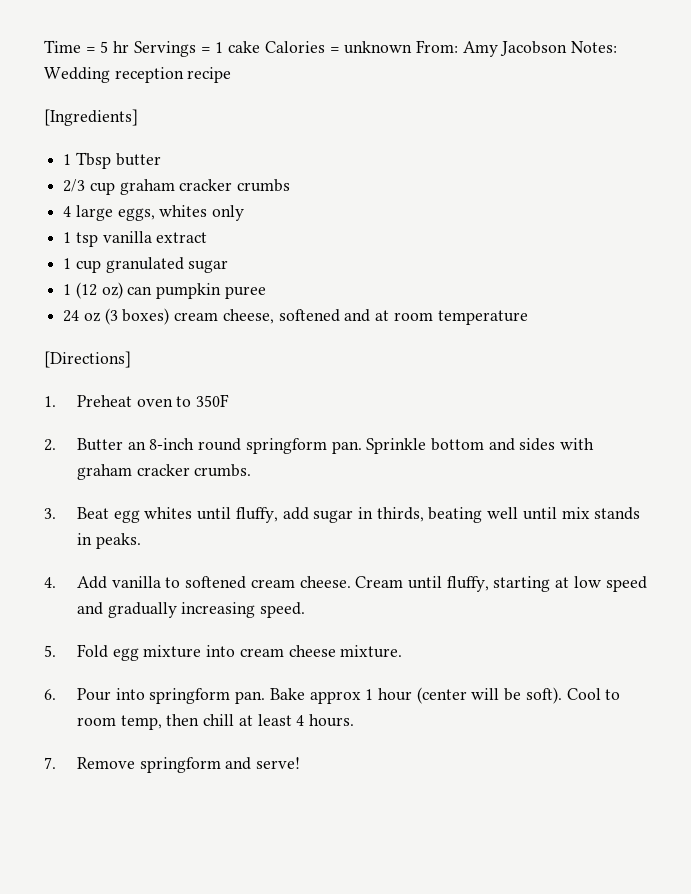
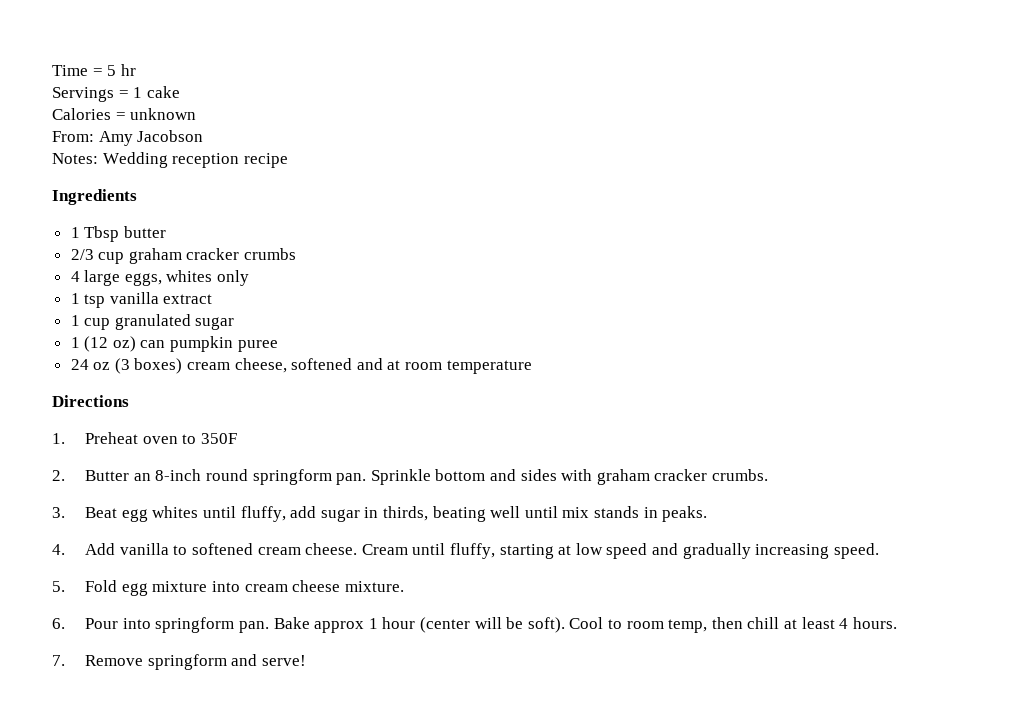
(130, 47) none -> (136, 70) //
(261, 47) none -> (180, 92) //
(413, 47) none -> (197, 114) //
(568, 48) none -> (204, 136) //
[44,109,138,126] [Ingredients] -> [52,189,137,205] Ingredients
[44,351,131,368] [Directions] -> [52,395,129,407] Directions

